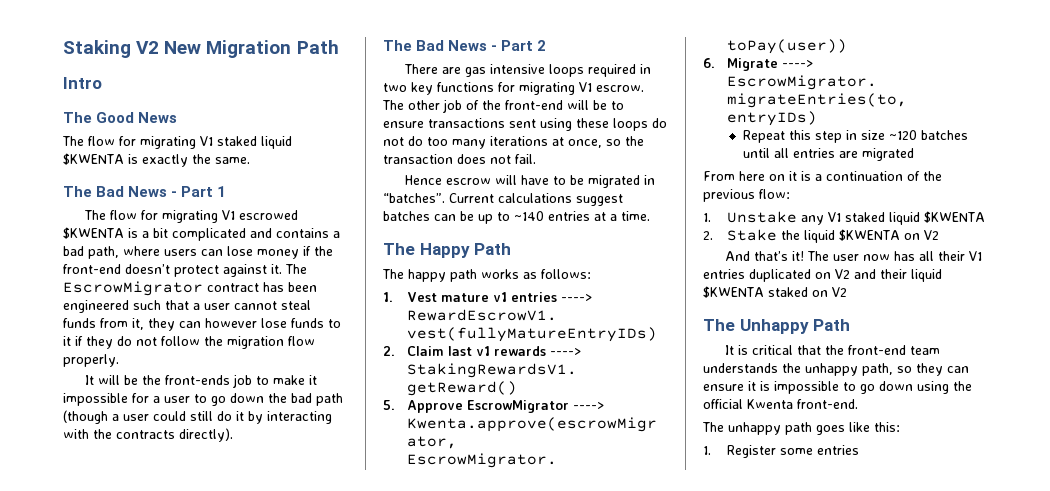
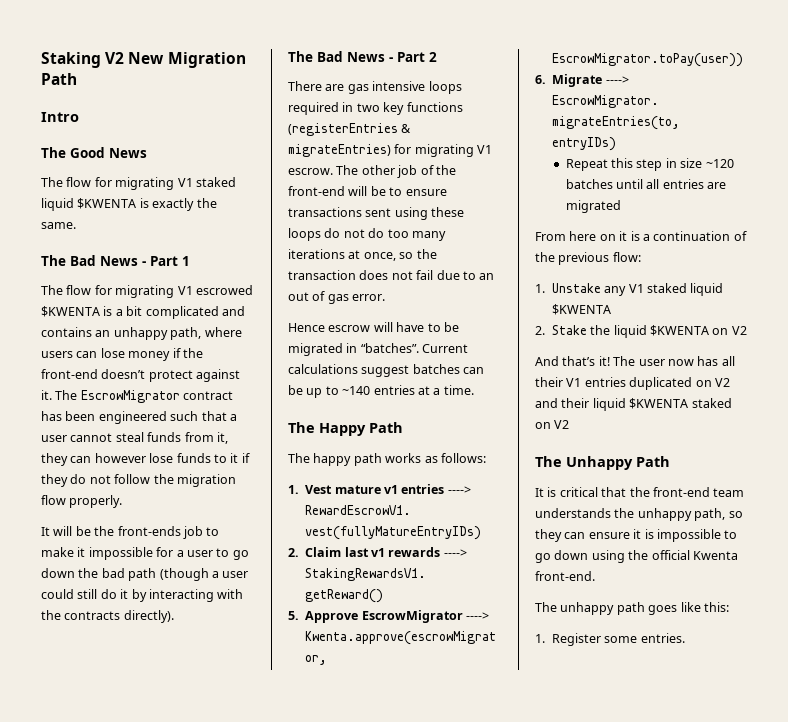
[333,231,340,238] [63,246,84,256] a bad -> [95,327,168,340] an unhappy
(494, 87) none -> [288,123,412,136] [288,144,391,157] (registerEntries & migrateEntries)
[515,154,536,164] fail. -> [416,270,495,280] [288,291,386,304] fail due to an out of gas error.
[817,445,860,455] entries -> [640,633,685,643] entries.

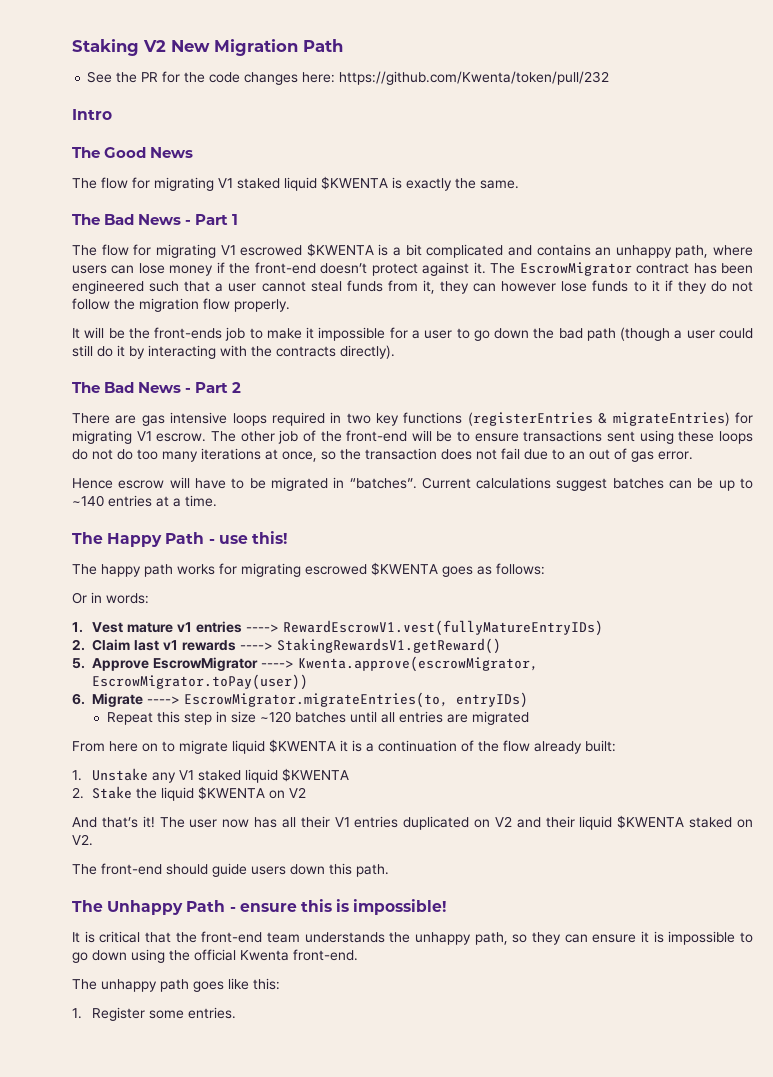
(77, 79) none -> [87,71,610,85] // See the PR for the code changes here: https://github.com/Kwenta/token/pull/232
(403, 427) none -> [208,531,287,544] - use this!
(422, 458) none -> [219,562,473,577] for migrating escrowed $KWENTA goes
(486, 458) none -> [72,592,149,604] // Or in words:
(616, 237) none -> [162,739,336,754] to migrate liquid $KWENTA
[558,252,641,265] previous flow: -> [503,740,616,754] flow already built:
[554,420,570,429] [535,456,670,470] V2 // The Unhappy Path -> [72,834,93,846] [72,863,389,877] [72,899,447,915] V2. // The front-end should guide users down this path. // The Unhappy Path - ensure this is impossible!

